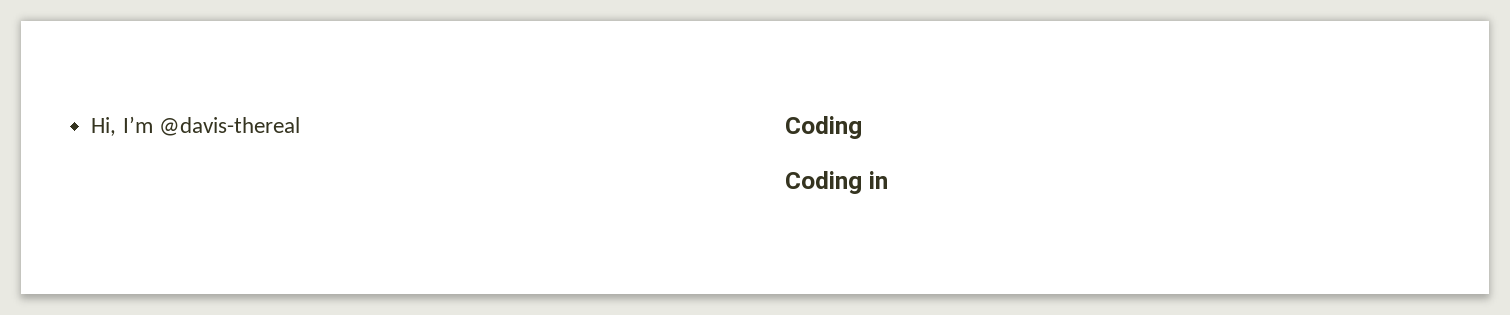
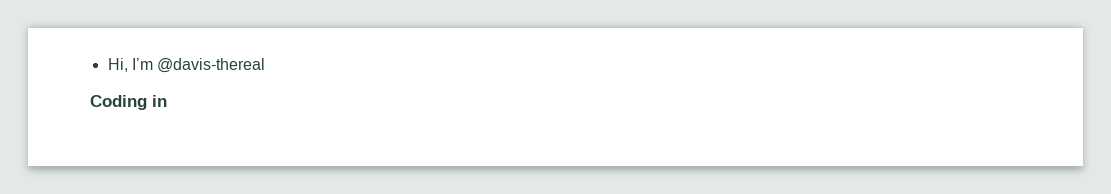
[785,171,862,194] // Coding -> (147, 102) none

